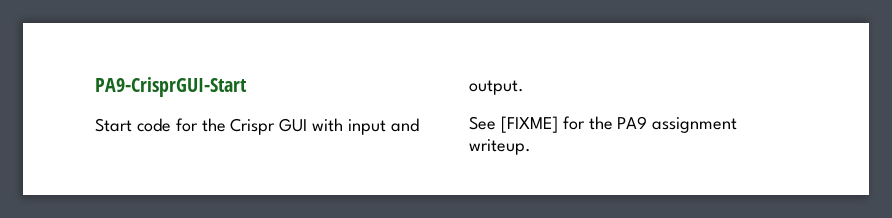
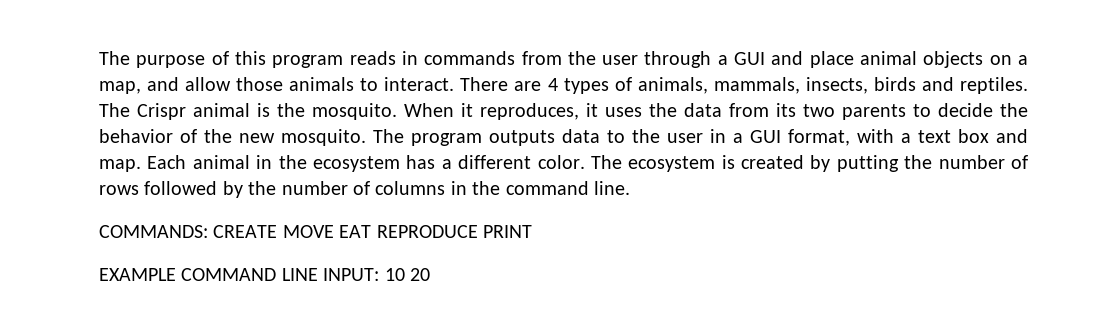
[95,77,247,97] [95,118,419,135] [469,80,524,95] [469,116,738,133] [469,139,531,155] PA9-CrisprGUI-Start // Start code for the Crispr GUI with input and output. // See [FIXME] for the PA9 assignment writeup. -> [99,51,1028,68] [99,77,1028,94] [99,103,1028,120] [99,129,1028,146] [99,155,1029,172] [99,181,630,198] [99,225,532,238] [99,268,430,281] The purpose of this program reads in commands from the user through a GUI and place animal objects on a map, and allow those animals to interact. There are 4 types of animals, mammals, insects, birds and reptiles. The Crispr animal is the mosquito. When it reproduces, it uses the data from its two parents to decide the behavior of the new mosquito. The program outputs data to the user in a GUI format, with a text box and map. Each animal in the ecosystem has a different color. The ecosystem is created by putting the number of rows followed by the number of columns in the command line. // COMMANDS: CREATE MOVE EAT REPRODUCE PRINT // EXAMPLE COMMAND LINE INPUT: 10 20

